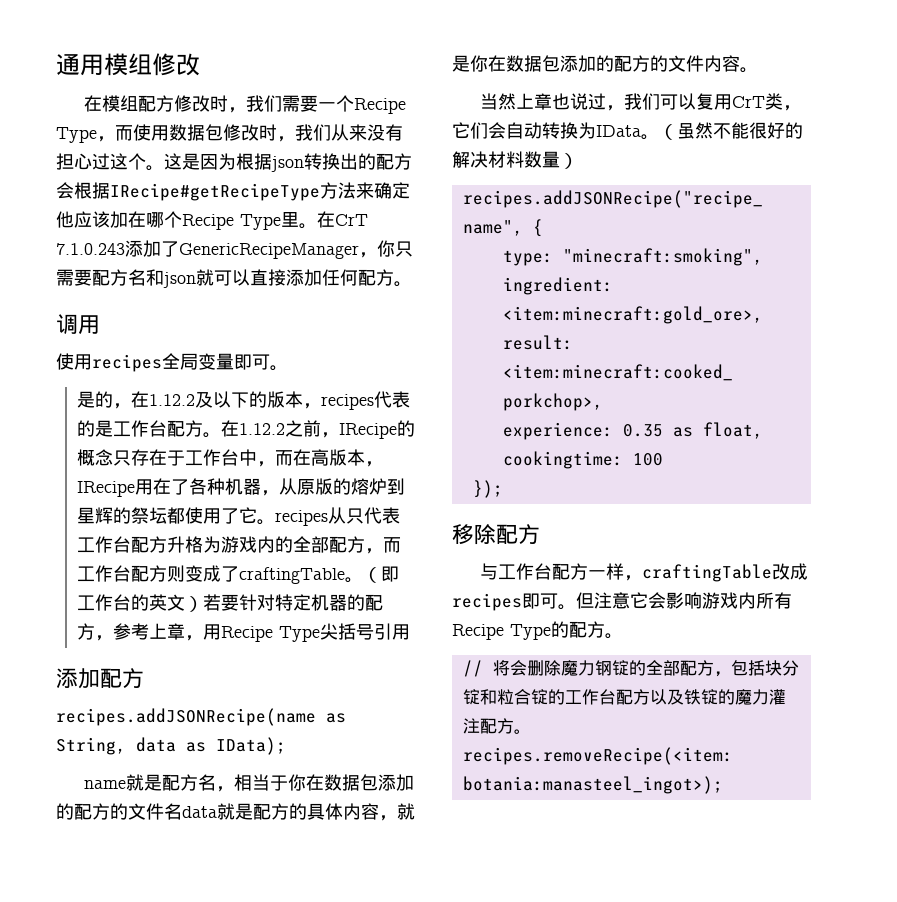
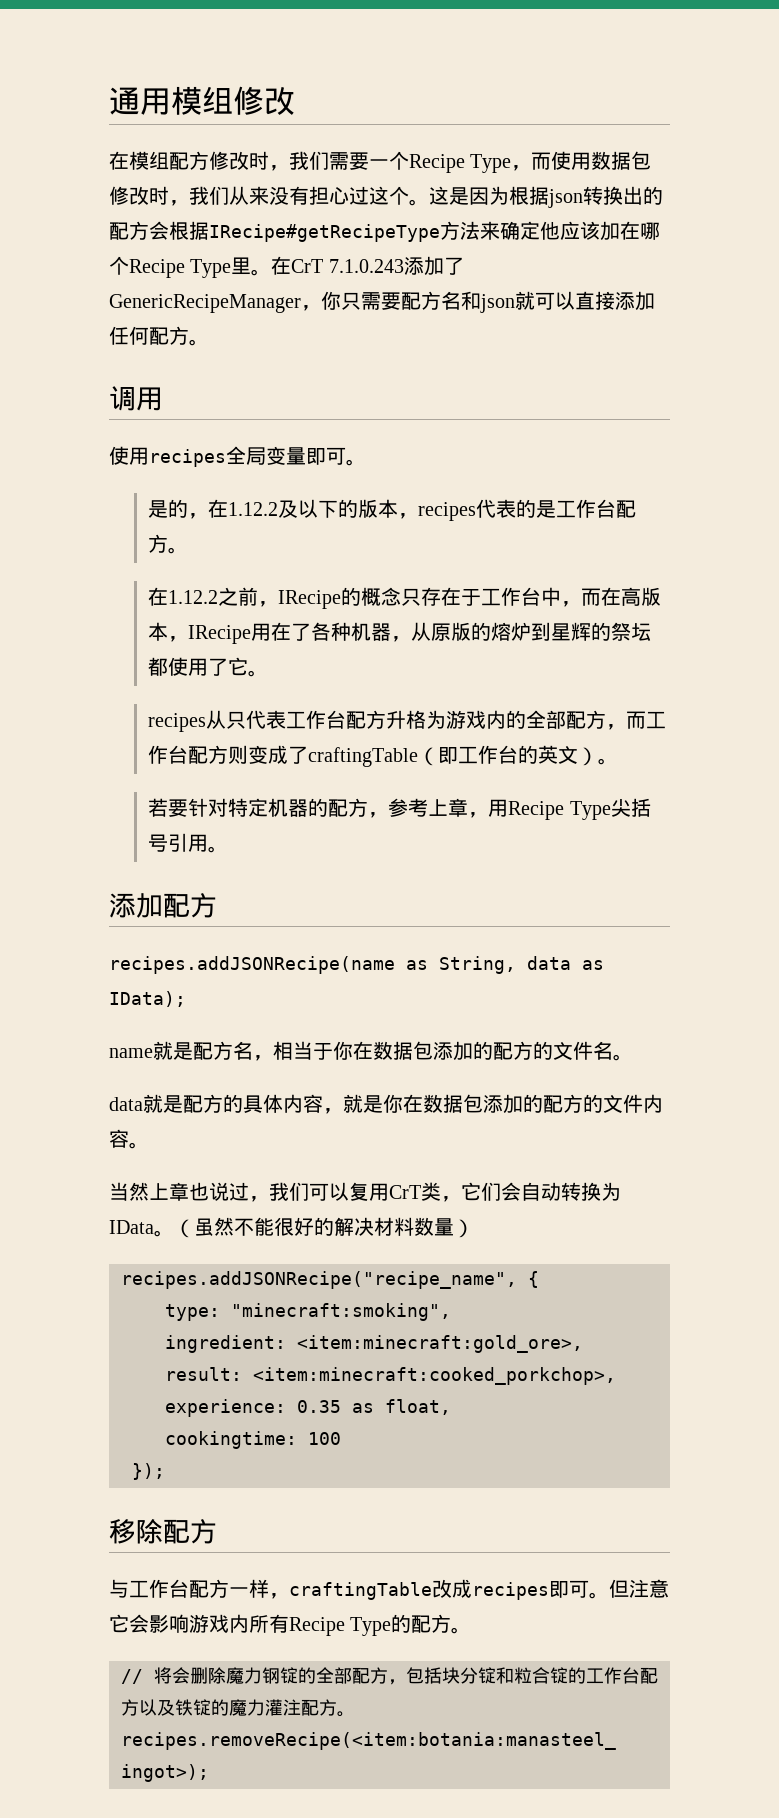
(221, 435) none -> (189, 550) //
(275, 522) none -> (269, 673) //
[344,577,363,583] 。 -> (419, 757) none
(203, 604) none -> [598,758,619,765] 。 //
(410, 632) none -> [208,846,229,853] 。
(182, 811) none -> [613,1054,633,1061] 。 //

